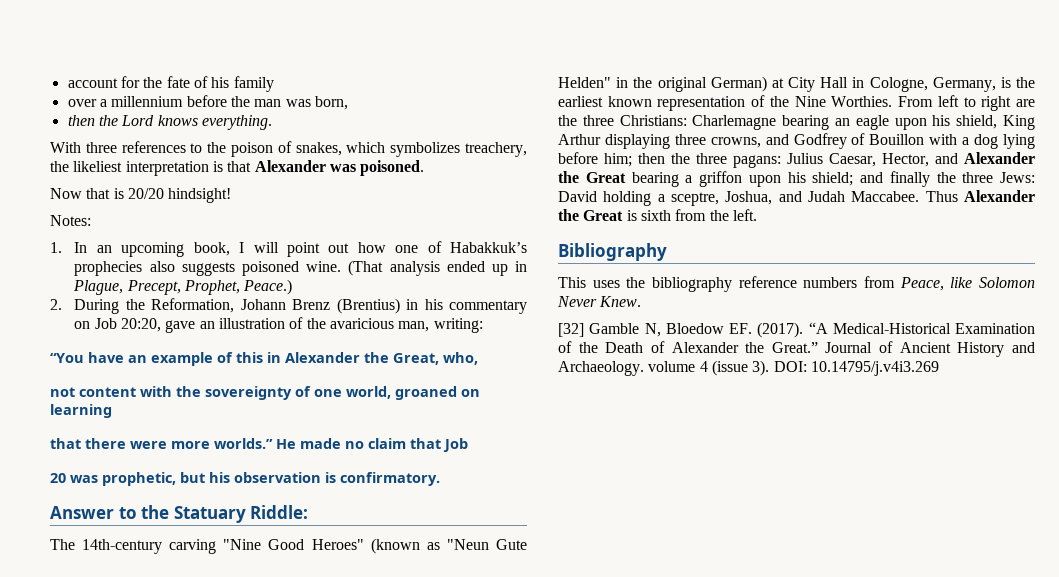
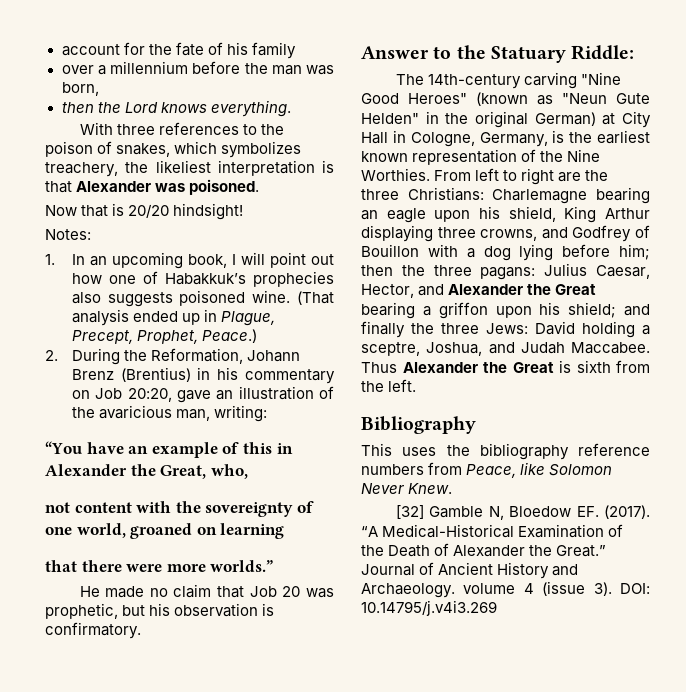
(273, 443) none -> (274, 566) //
(468, 445) // -> (277, 591) none

